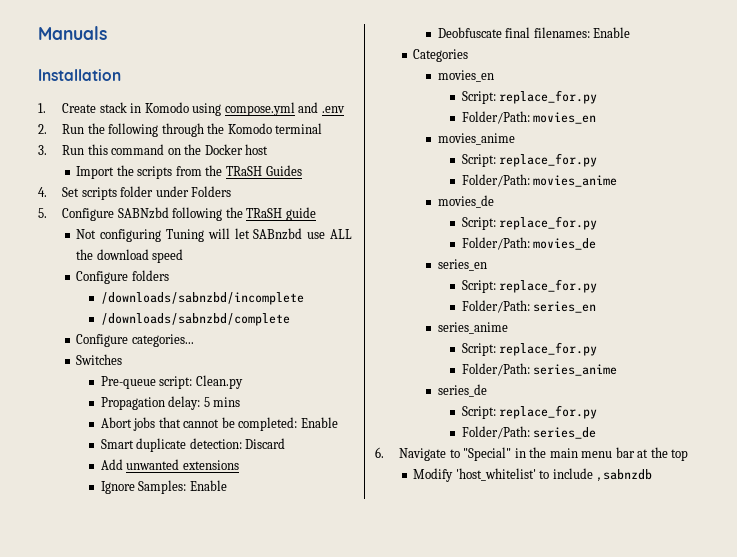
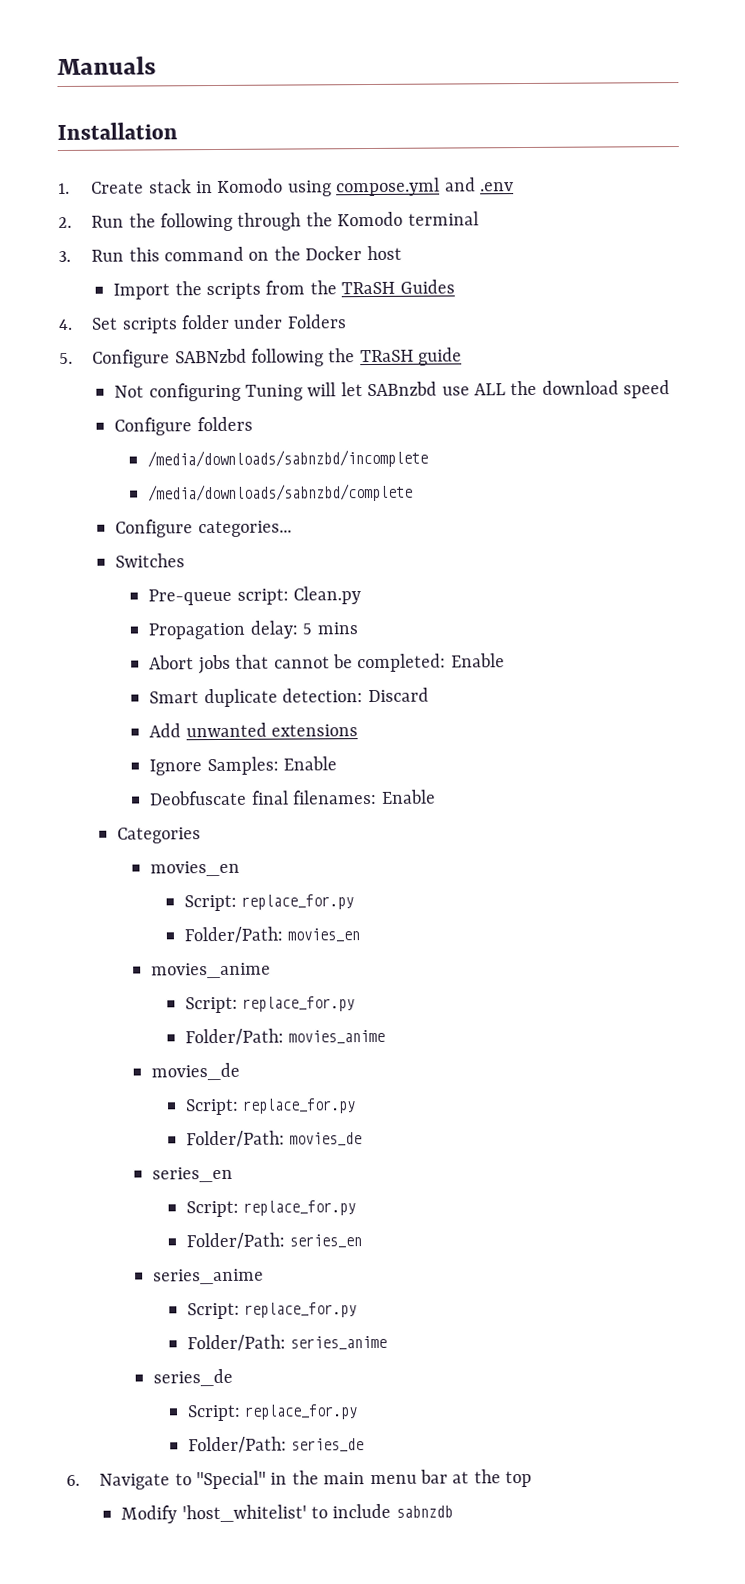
[100,292,304,305] [100,313,290,326] /downloads/sabnzbd/incomplete // /downloads/sabnzbd/complete -> [147,449,429,469] [148,483,414,503] /media/downloads/sabnzbd/incomplete // /media/downloads/sabnzbd/complete
[596,469,653,482] ,sabnzdb -> [395,1505,453,1518] sabnzdb

